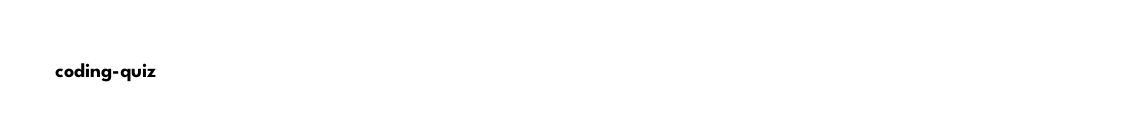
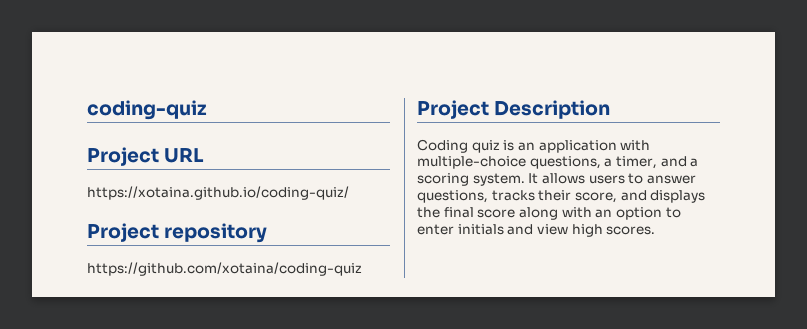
(156, 72) none -> [87,147,205,166] [87,186,349,200] [87,223,268,243] [87,262,362,276] [417,100,611,119] [417,139,651,153] [417,156,699,169] [417,173,696,186] [417,190,706,203] [417,207,681,220] [417,224,656,237] // Project URL // https://xotaina.github.io/coding-quiz/ // Project repository // https://github.com/xotaina/coding-quiz // Project Description // Coding quiz is an application with multiple-choice questions, a timer, and a scoring system. It allows users to answer questions, tracks their score, and displays the final score along with an option to enter initials and view high scores.

